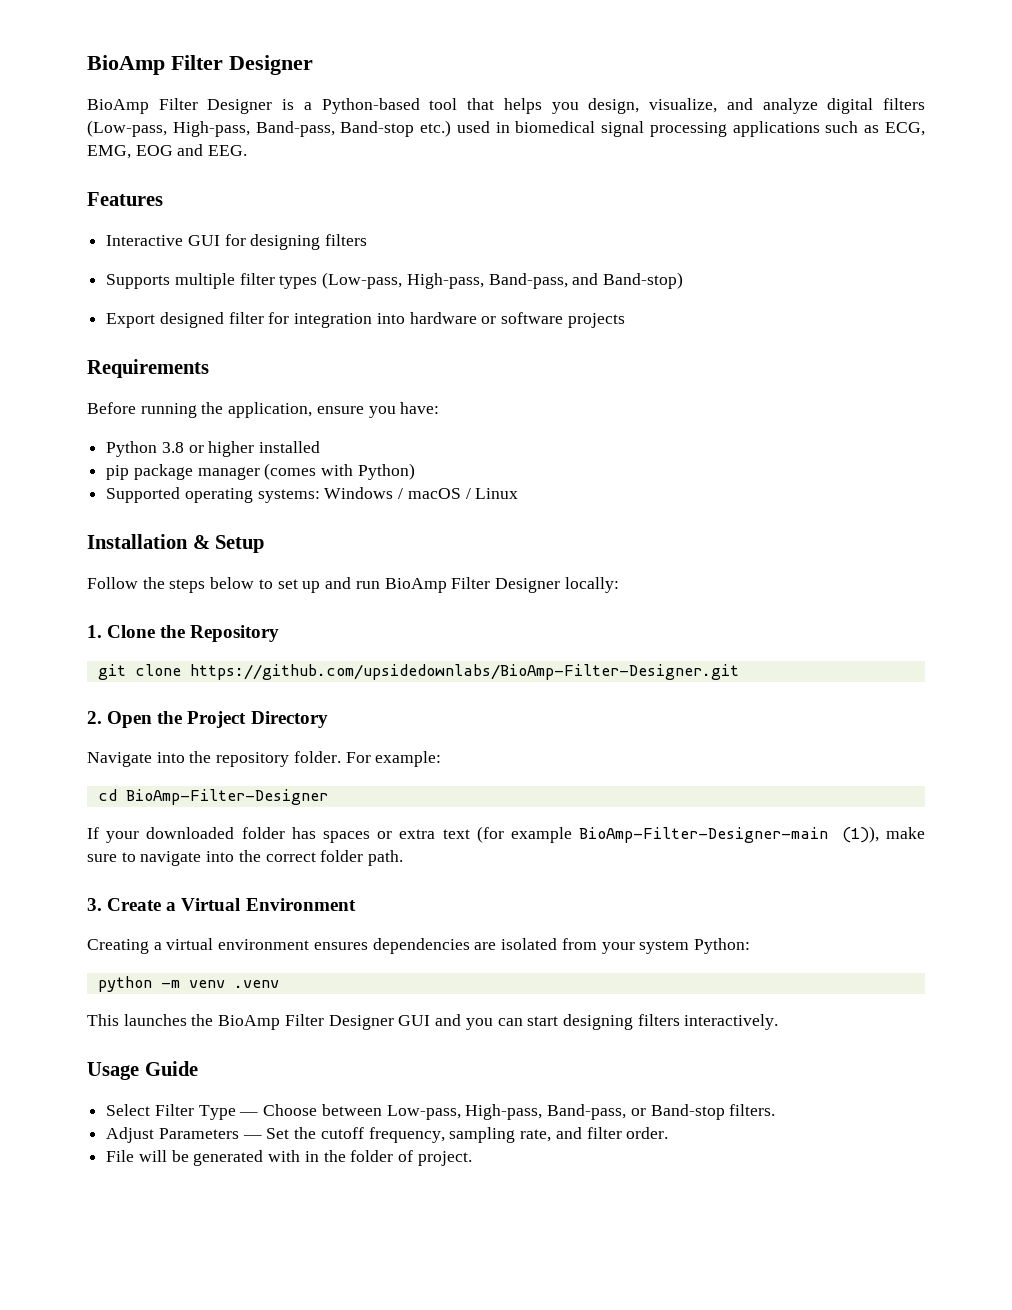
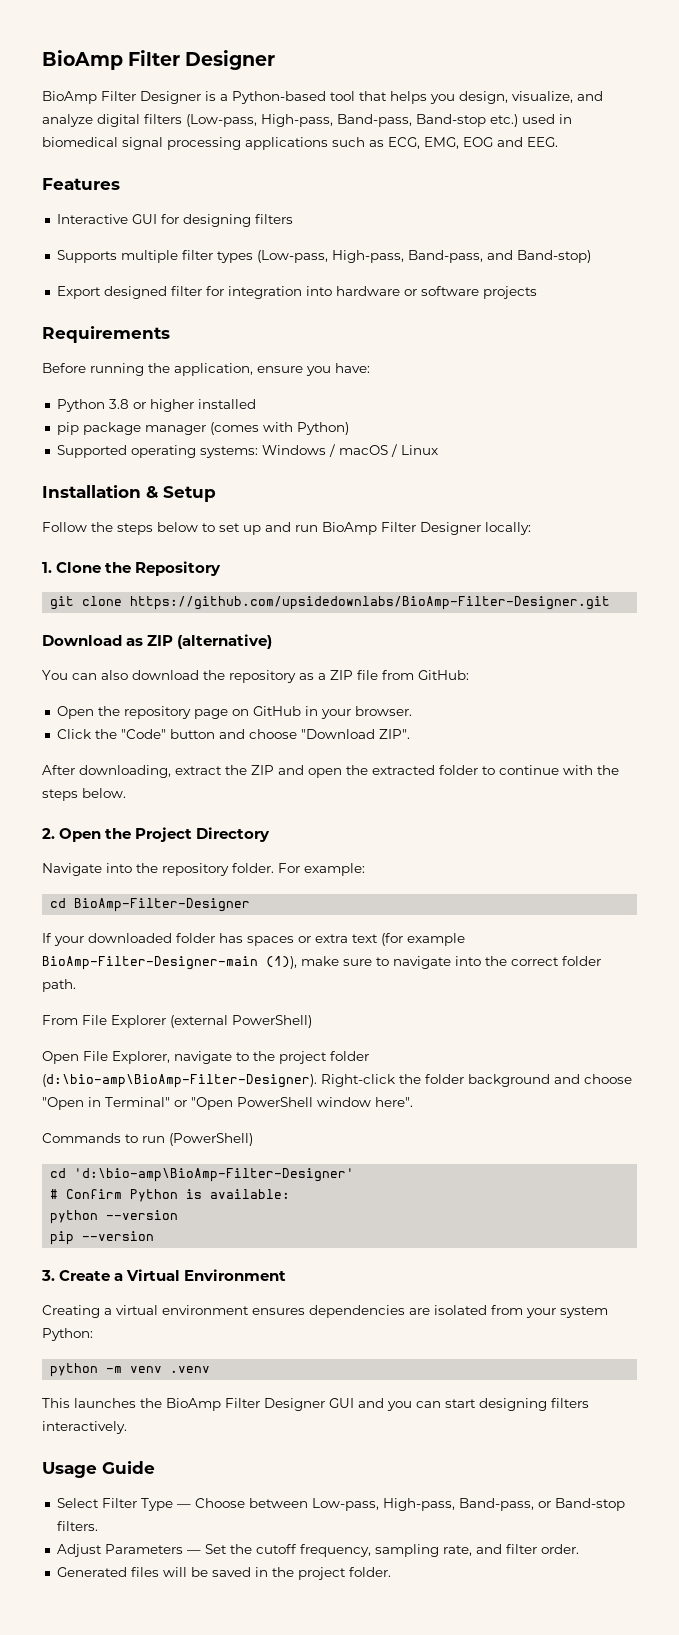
(739, 672) none -> [42,634,273,649] [42,670,469,683] [56,706,412,719] [56,729,410,739] [42,765,619,778] [42,788,126,801] // Download as ZIP (alternative) // You can also download the repository as a ZIP file from GitHub: // Open the repository page on GitHub in your browser. // Click the "Code" button and choose "Download ZIP". // After downloading, extract the ZIP and open the extracted folder to continue with the steps below.
(404, 858) none -> [42,1015,312,1028] [42,1051,369,1064] [42,1074,632,1088] [42,1097,413,1110] [42,1133,253,1146] [50,1168,355,1182] [50,1189,291,1202] [50,1210,179,1224] [50,1231,155,1245] // From File Explorer (external PowerShell) // Open File Explorer, navigate to the project folder (d:\bio-amp\BioAmp-Filter-Designer). Right-click the folder background and choose "Open in Terminal" or "Open PowerShell window here". // Commands to run (PowerShell) // cd 'd:\bio-amp\BioAmp-Filter-Designer' // # Confirm Python is available: // python --version // pip --version
[106,1150,472,1166] File will be generated with in the folder of project. -> [56,1567,391,1580] Generated files will be saved in the project folder.

